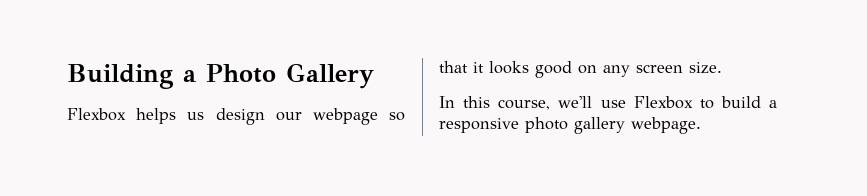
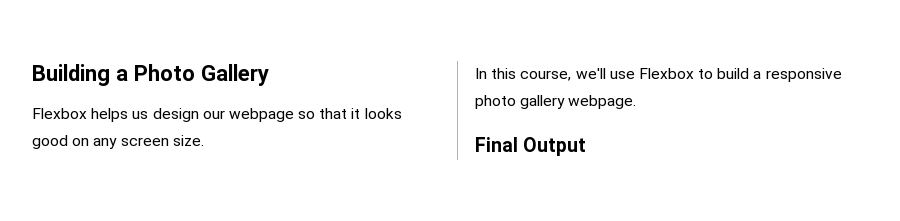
(701, 125) none -> [475,137,587,156] // Final Output

